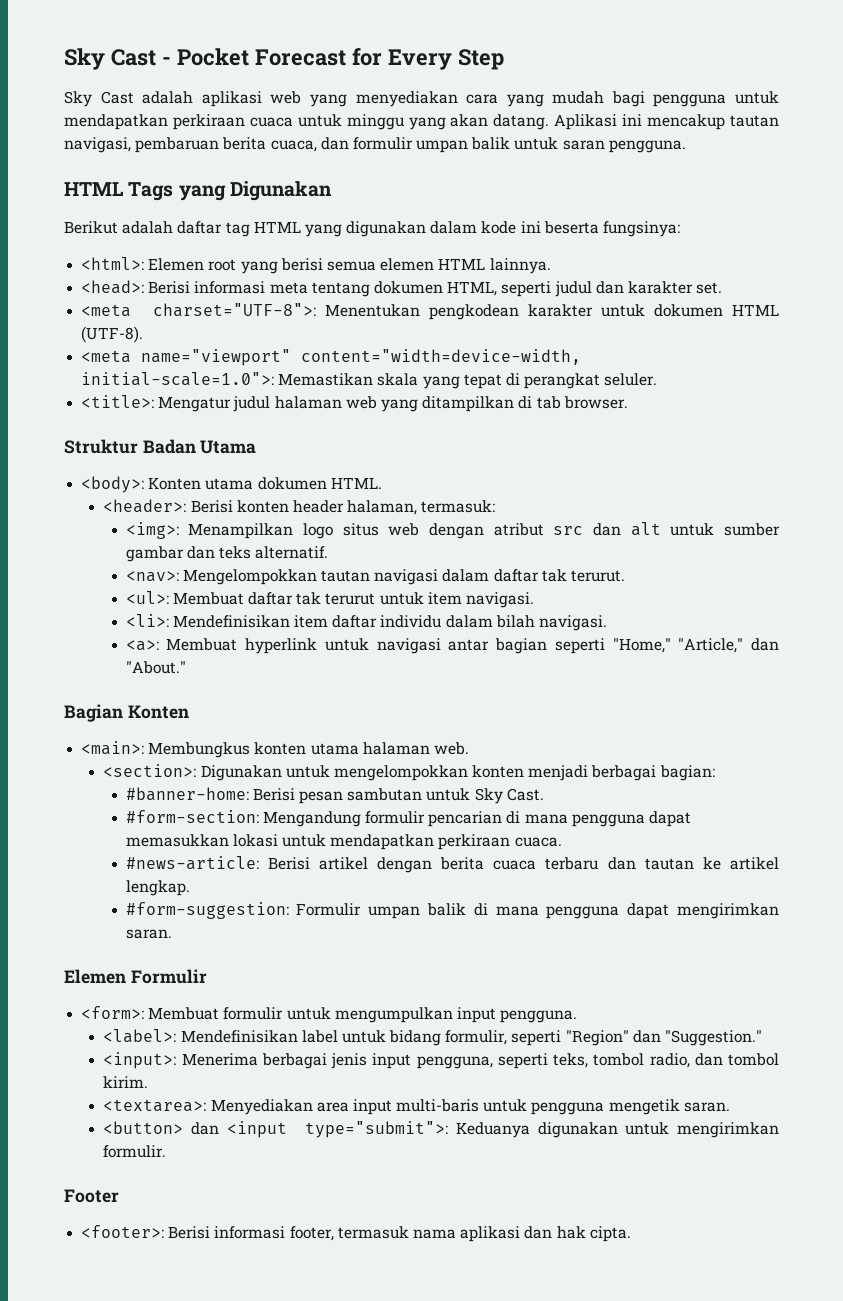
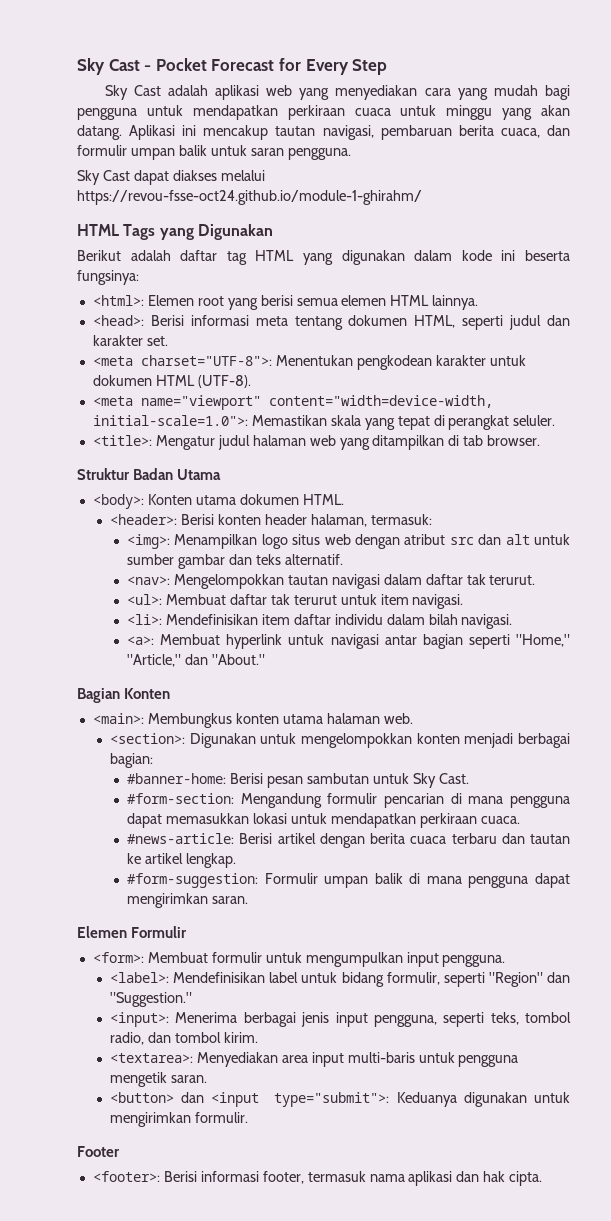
(686, 146) none -> [77,170,265,185] [77,190,422,205] // Sky Cast dapat diakses melalui https://revou-fsse-oct24.github.io/module-1-ghirahm/

